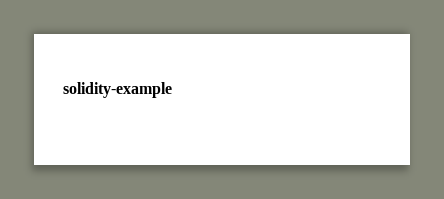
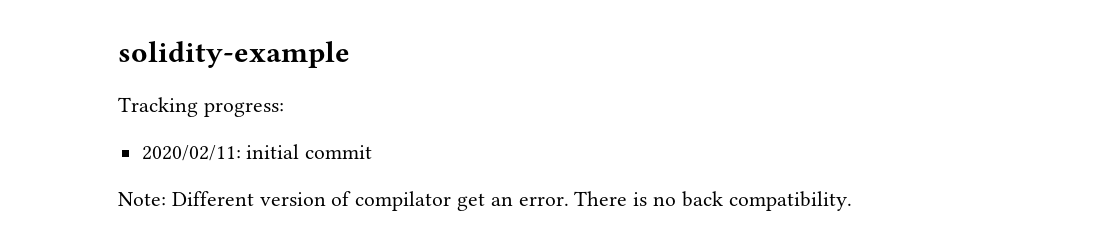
(172, 90) none -> [118,97,284,117] [141,144,373,161] [118,191,852,211] // Tracking progress: // 2020/02/11: initial commit // Note: Different version of compilator get an error. There is no back compatibility.

